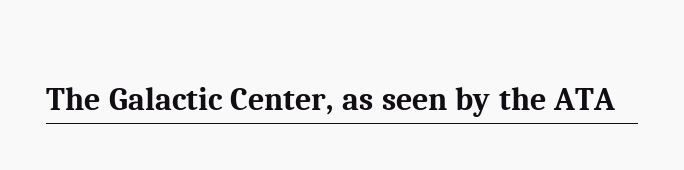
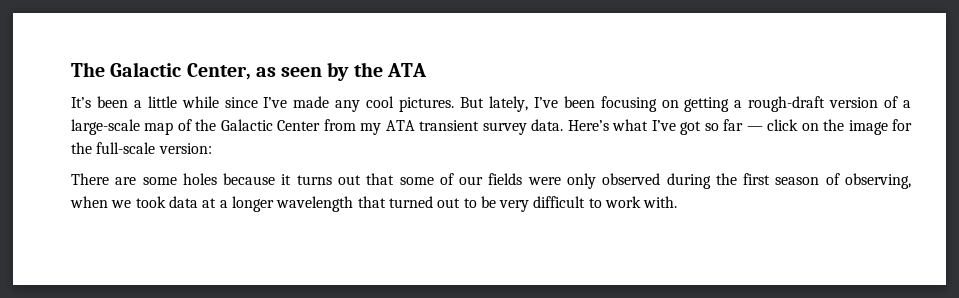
(616, 99) none -> [71,96,911,112] [71,119,913,135] [71,142,212,154] [71,173,912,189] [70,196,678,212] // It’s been a little while since I’ve made any cool pictures. But lately, I’ve been focusing on getting a rough-draft version of a large-scale map of the Galactic Center from my ATA transient survey data. Here’s what I’ve got so far — click on the image for the full-scale version: // There are some holes because it turns out that some of our fields were only observed during the first season of observing, when we took data at a longer wavelength that turned out to be very difficult to work with.

